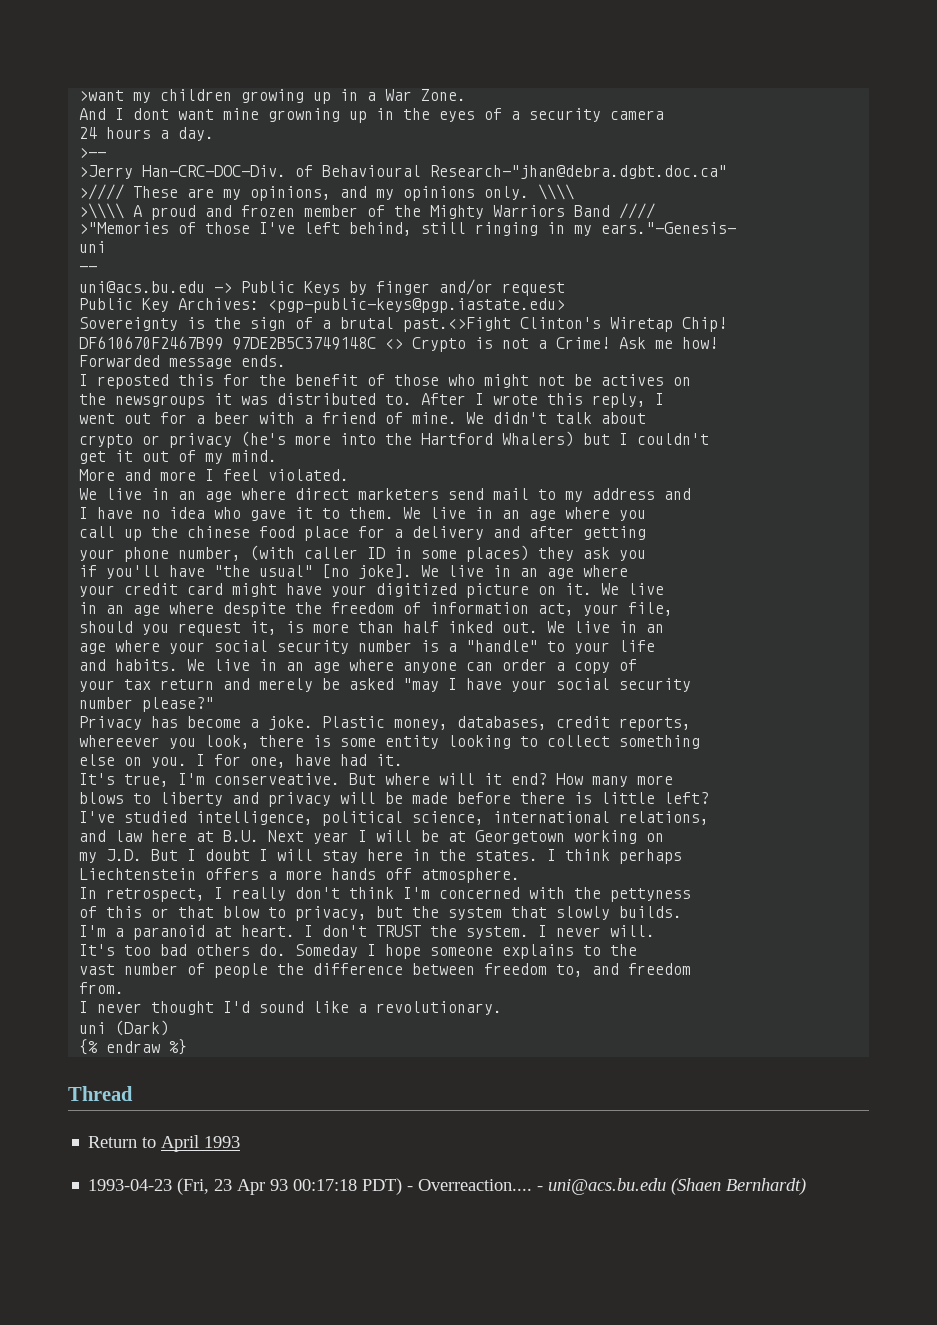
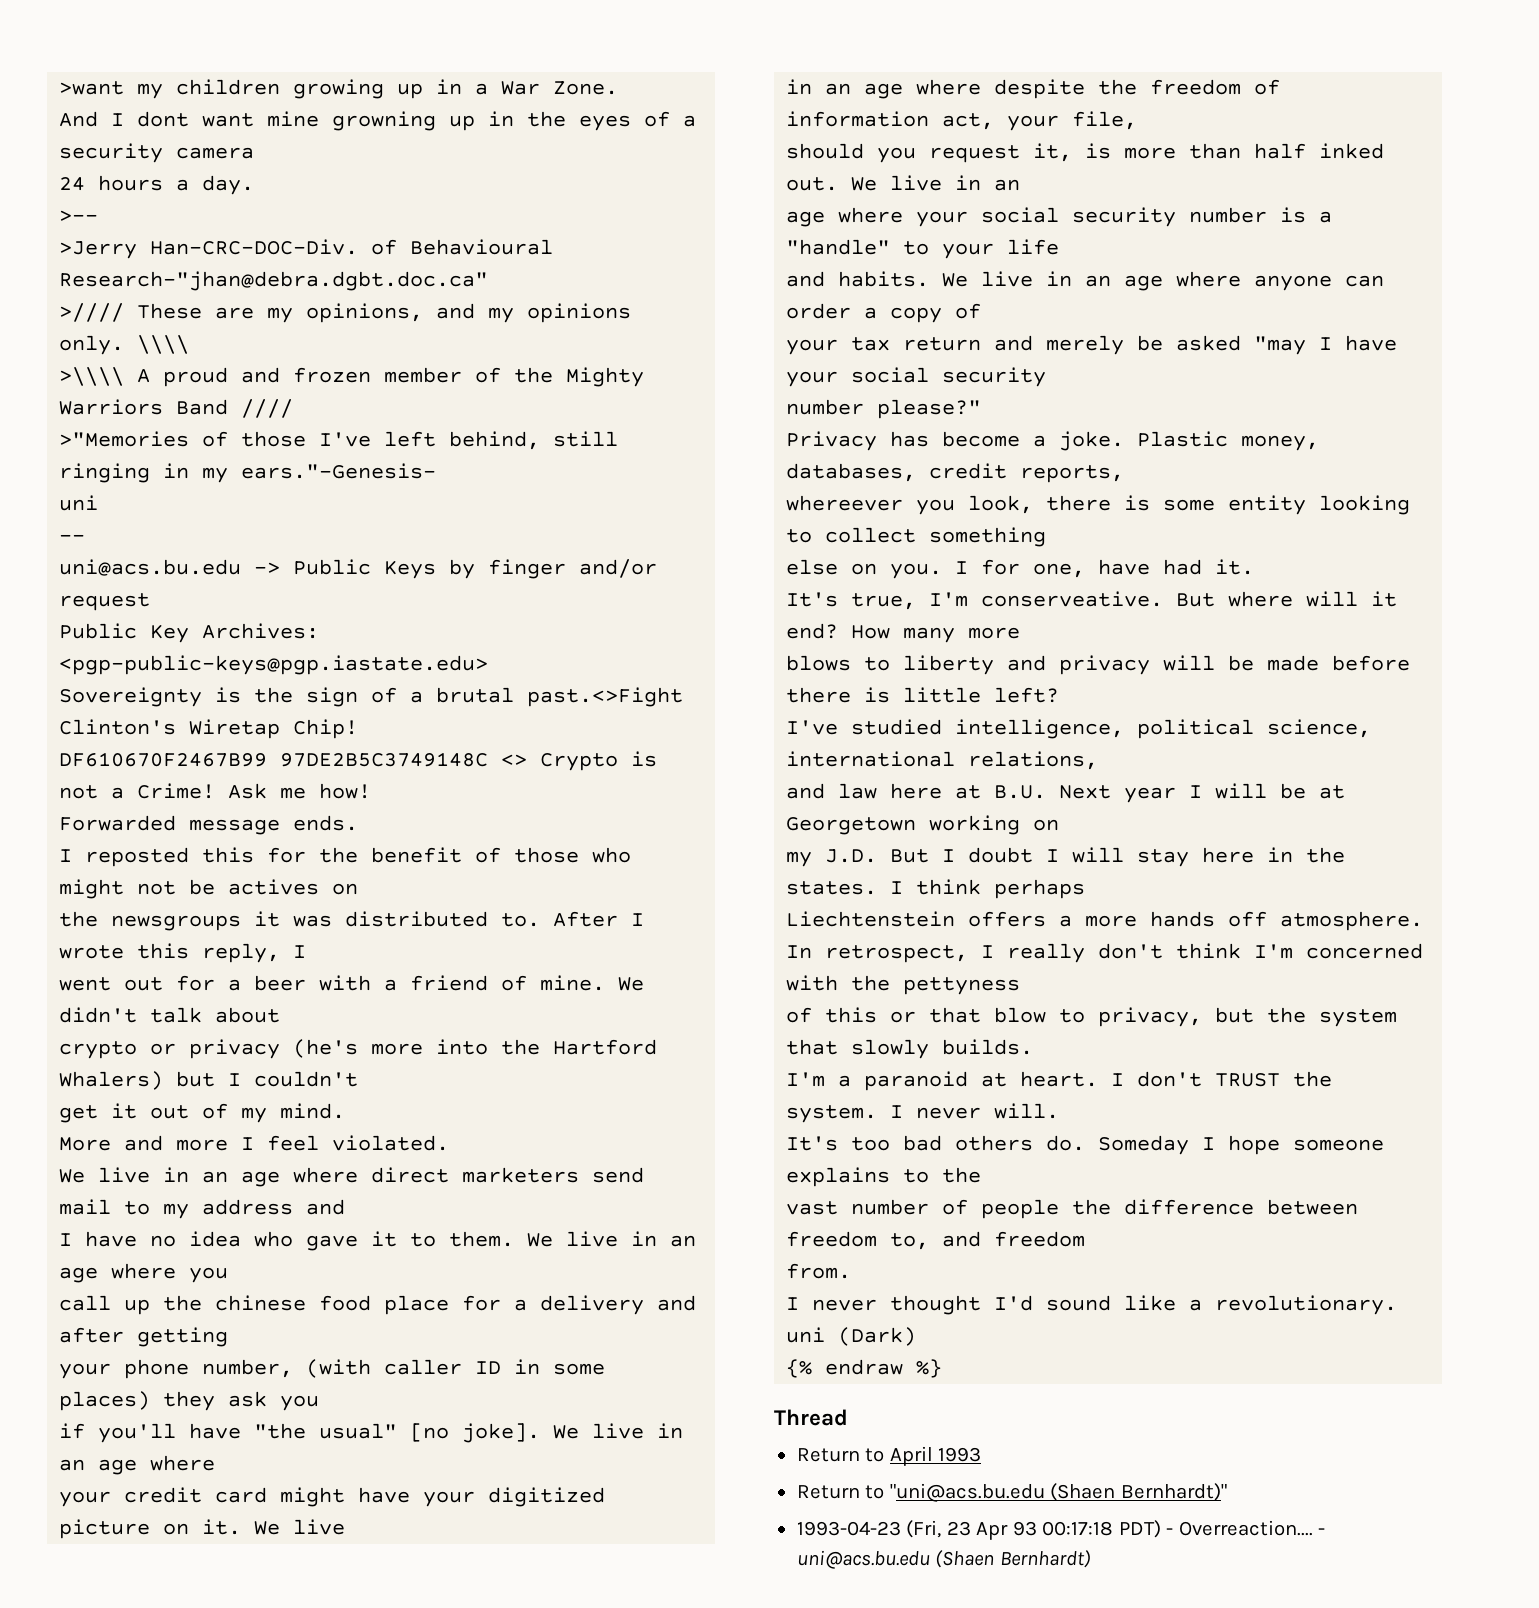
(241, 1142) none -> [796,1483,1227,1502] // Return to "uni@acs.bu.edu (Shaen Bernhardt)"

